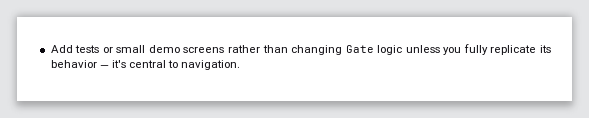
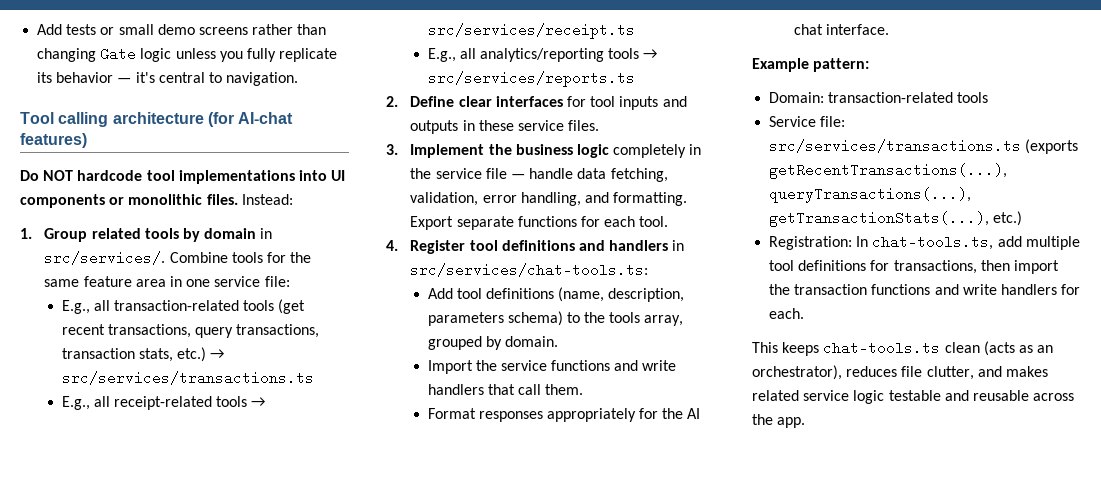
(241, 65) none -> [20,112,294,127] [20,133,87,148] [20,170,346,184] [20,194,293,208] [20,228,273,242] [44,251,312,265] [44,276,290,287] [61,299,306,314] [61,324,320,338] [61,347,225,362] [61,371,314,385] [61,396,266,410] [427,23,635,39] [427,48,658,62] [427,71,635,87] [386,96,687,110] [410,120,600,134] [386,144,702,158] [410,168,668,182] [410,192,688,206] [410,216,669,230] [386,240,685,254] [410,263,649,277] [427,287,685,302] [427,311,684,326] [427,336,558,350] [427,360,677,374] [427,384,584,395] [427,408,701,422] [793,24,889,35] [752,58,870,72] [769,92,989,103] [769,116,846,127] [769,139,1079,154] [769,163,1008,179] [769,187,972,203] [769,211,1023,227] [769,235,1080,250] [769,260,1059,274] [769,284,1081,295] [769,308,805,319] [752,341,1054,356] [752,365,1048,380] [752,390,1075,404] [752,414,806,428] // Tool calling architecture (for AI-chat features) // Do NOT hardcode tool implementations into UI components or monolithic files. Instead: // 1. Group related tools by domain in src/services/. Combine tools for the same feature area in one service file: // E.g., all transaction-related tools (get recent transactions, query transactions, transaction stats, etc.) → src/services/transactions.ts // E.g., all receipt-related tools → src/services/receipt.ts // E.g., all analytics/reporting tools → src/services/reports.ts // 2. Define clear interfaces for tool inputs and outputs in these service files. // 3. Implement the business logic completely in the service file — handle data fetching, validation, error handling, and formatting. Export separate functions for each tool. // 4. Register tool definitions and handlers in src/services/chat-tools.ts: // Add tool definitions (name, description, parameters schema) to the tools array, grouped by domain. // Import the service functions and write handlers that call them. // Format responses appropriately for the AI chat interface. // Example pattern: // Domain: transaction-related tools // Service file: src/services/transactions.ts (exports getRecentTransactions(...), queryTransactions(...), getTransactionStats(...), etc.) // Registration: In chat-tools.ts, add multiple tool definitions for transactions, then import the transaction functions and write handlers for each. // This keeps chat-tools.ts clean (acts as an orchestrator), reduces file clutter, and makes related service logic testable and reusable across the app.

